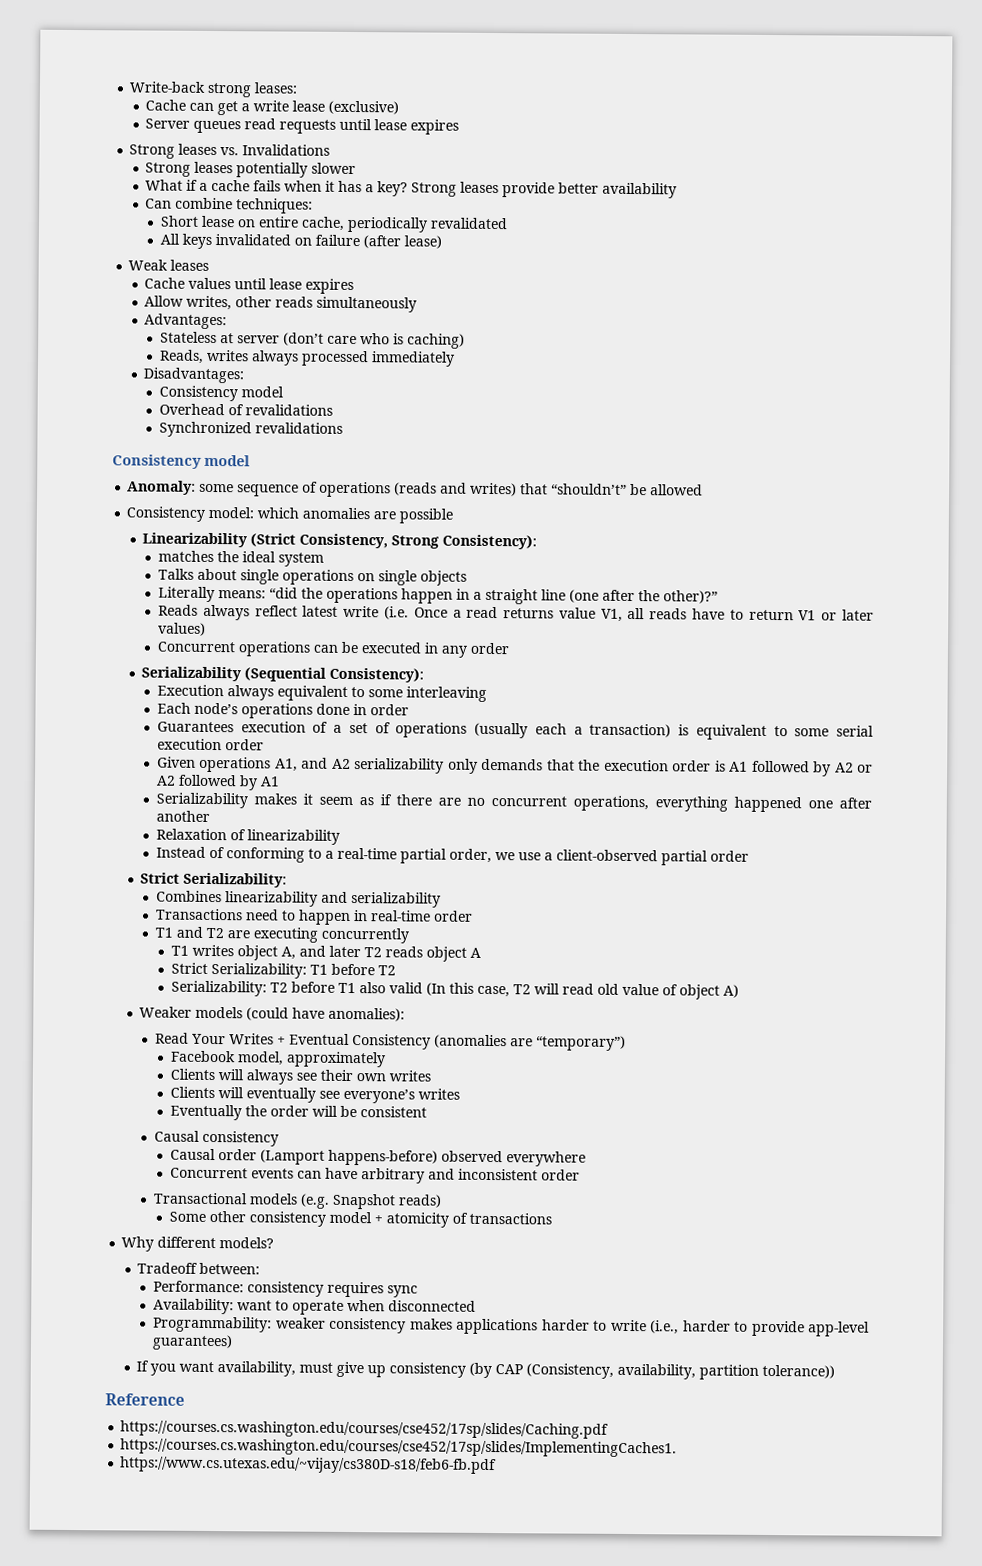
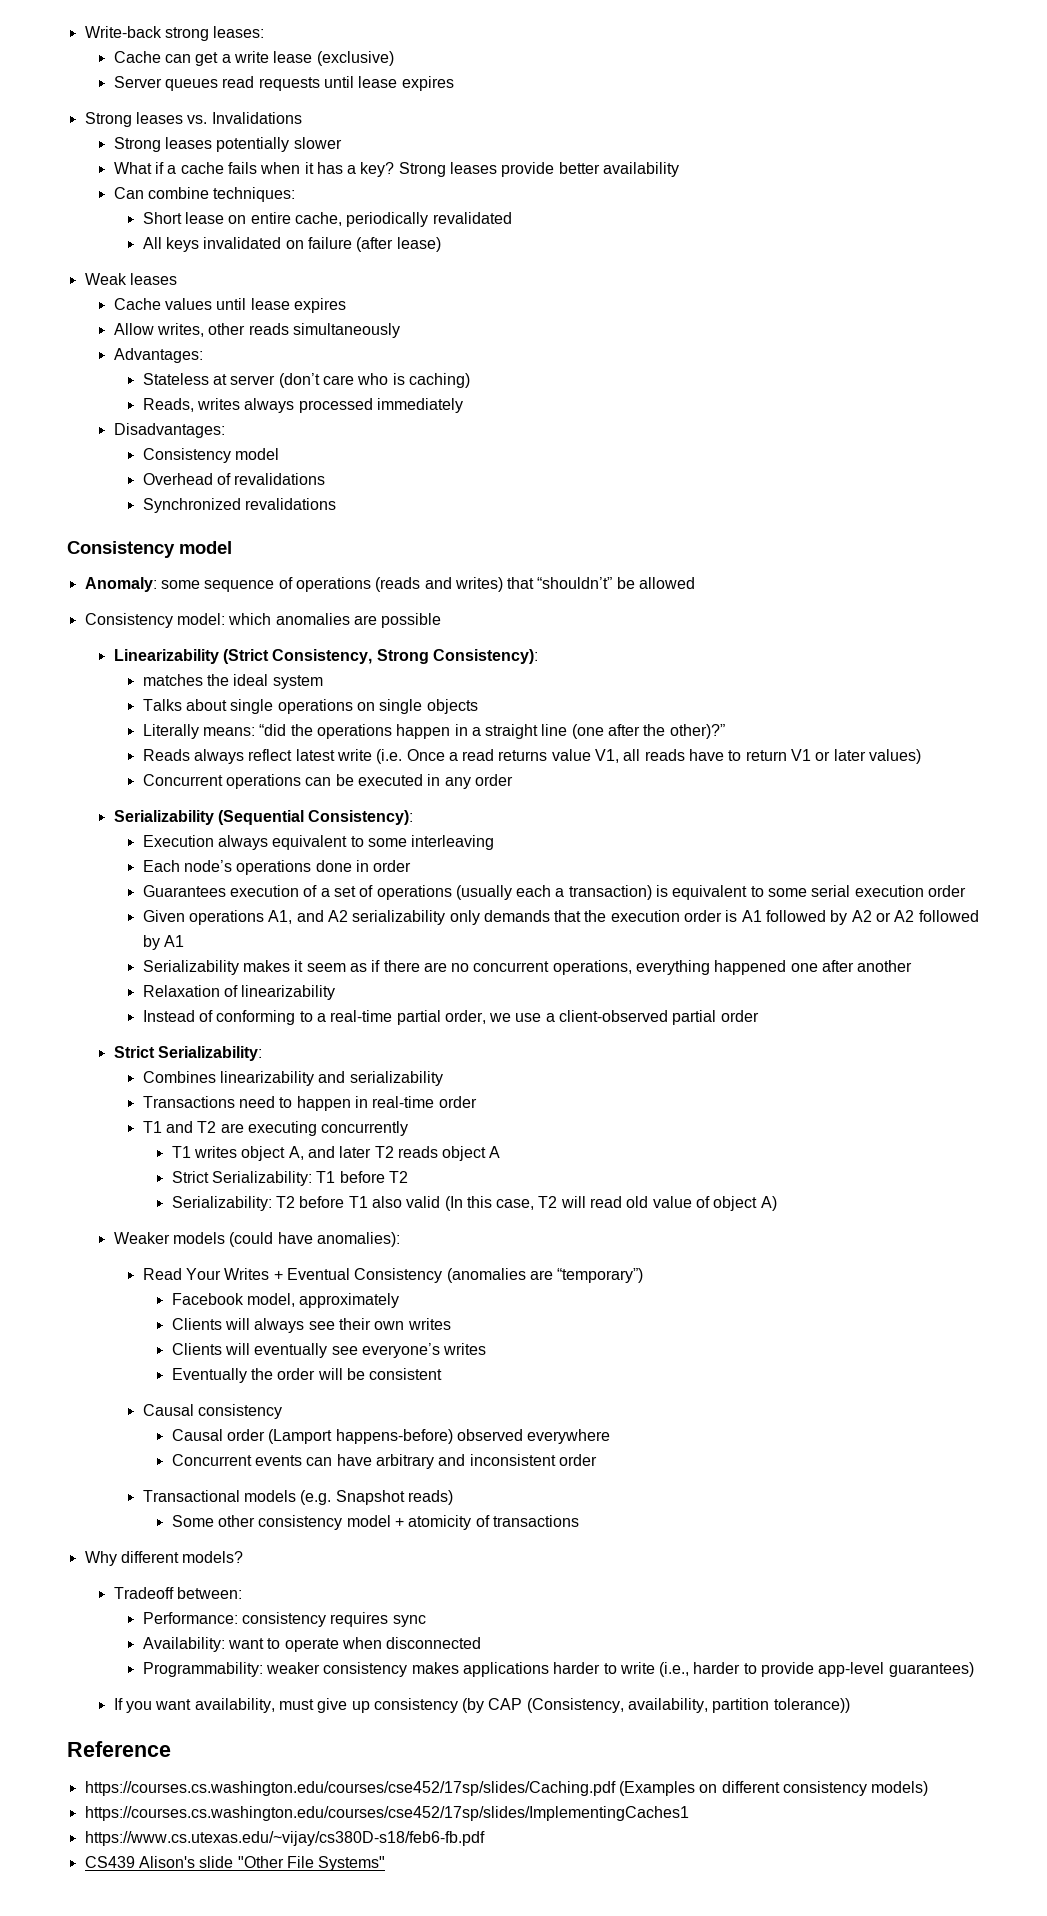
[120,1438,678,1458] [120,1456,498,1475] // https://courses.cs.washington.edu/courses/cse452/17sp/slides/ImplementingCaches1. // https://www.cs.utexas.edu/~vijay/cs380D-s18/feb6-fb.pdf -> [618,1781,929,1796] [84,1806,689,1821] [84,1831,485,1846] [84,1856,386,1871] (Examples on different consistency models) // https://courses.cs.washington.edu/courses/cse452/17sp/slides/ImplementingCaches1 // https://www.cs.utexas.edu/~vijay/cs380D-s18/feb6-fb.pdf // CS439 Alison's slide "Other File Systems"

